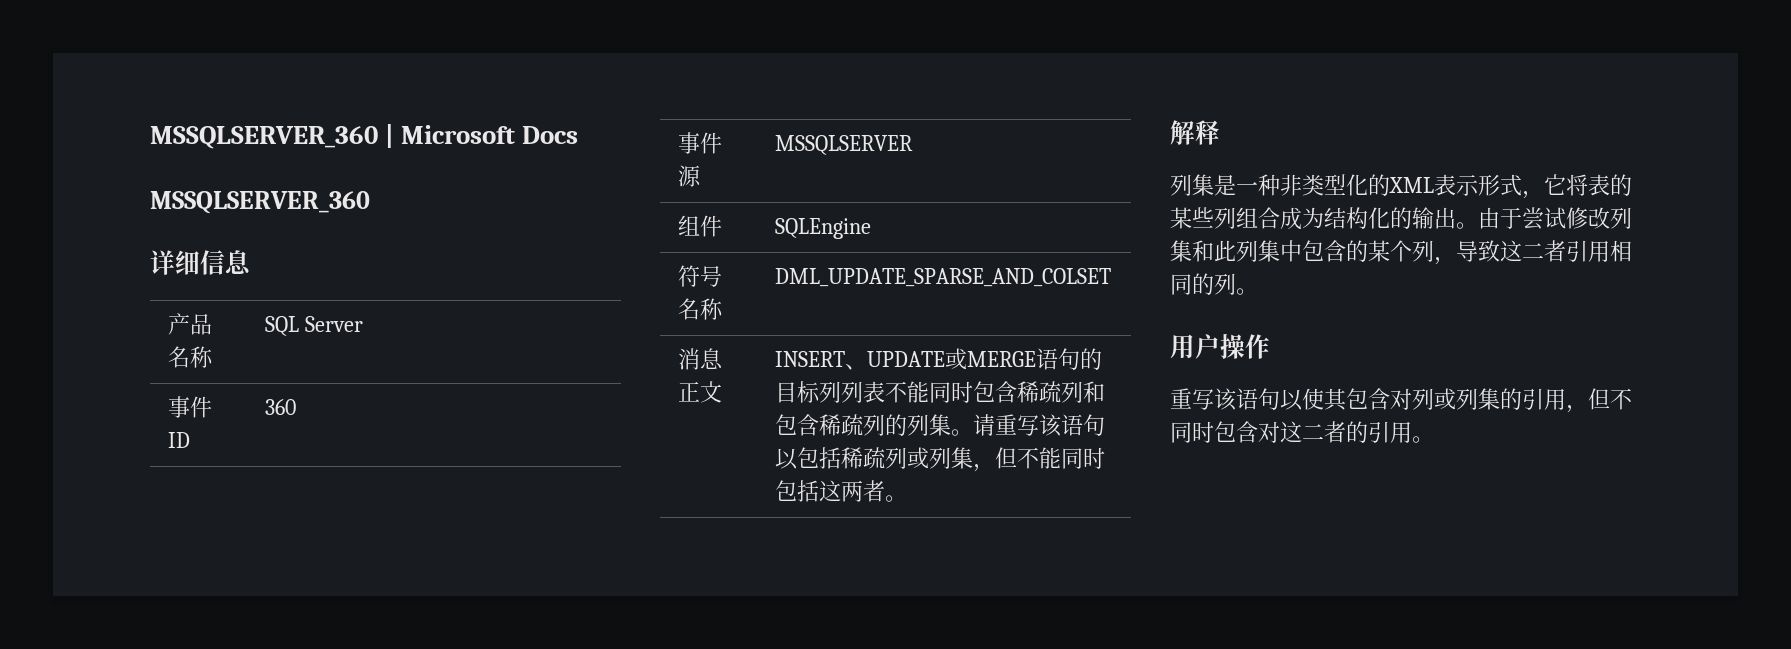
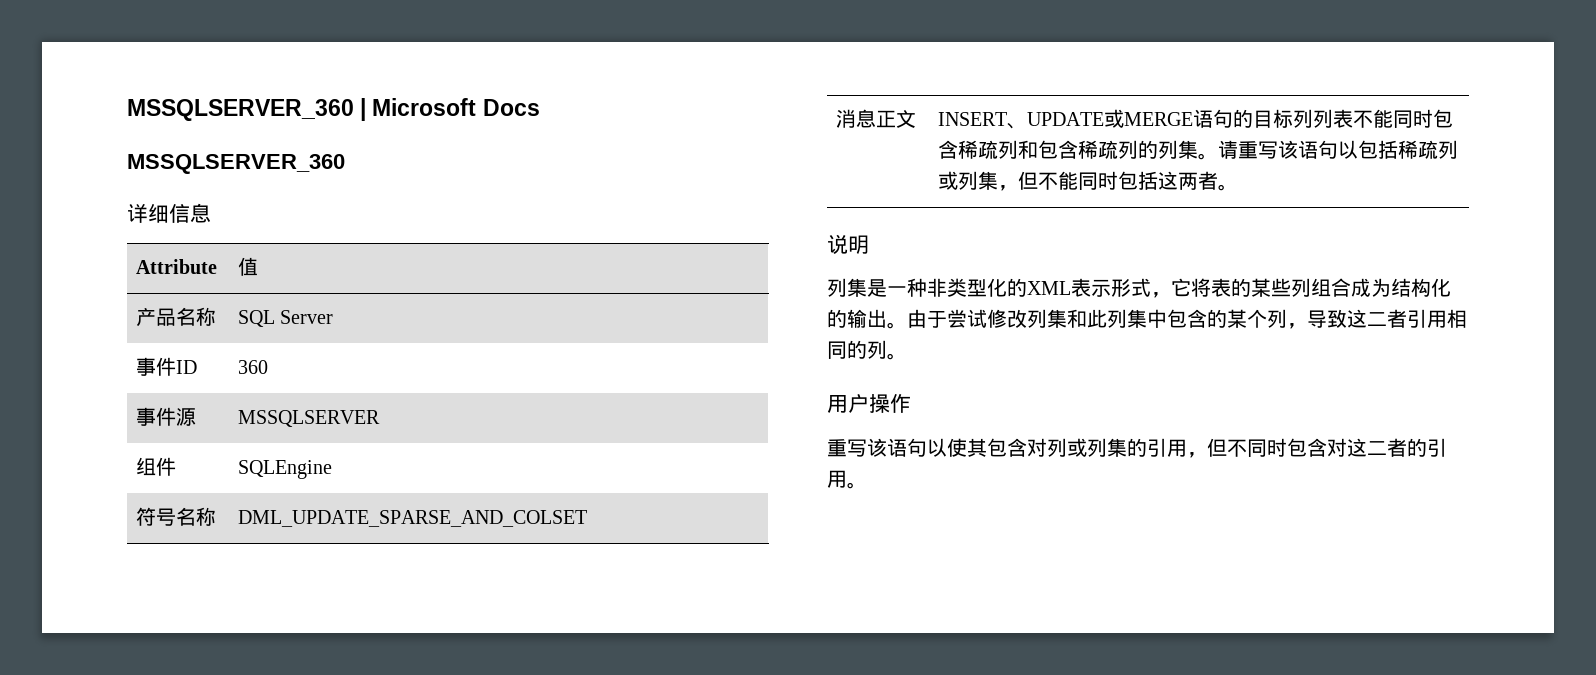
(251, 262) none -> [135,259,217,274] [237,257,258,276] // Attribute | 值
[1170,120,1220,145] 解释 -> [827,234,869,254] 说明

